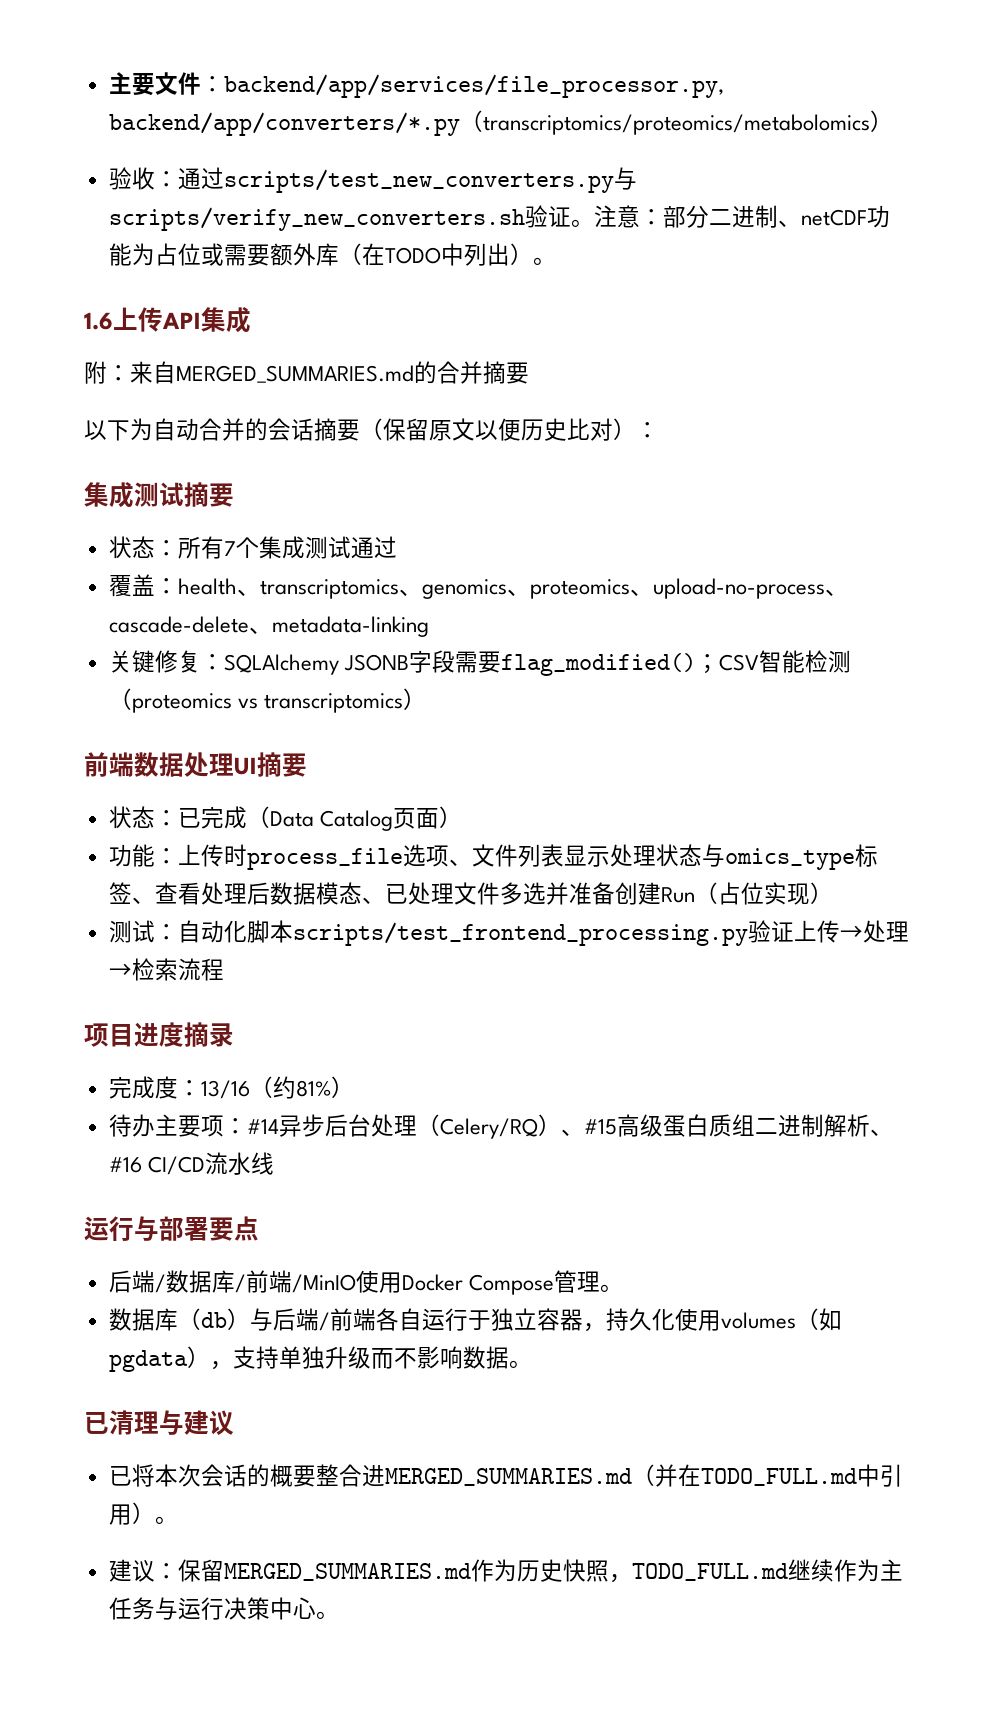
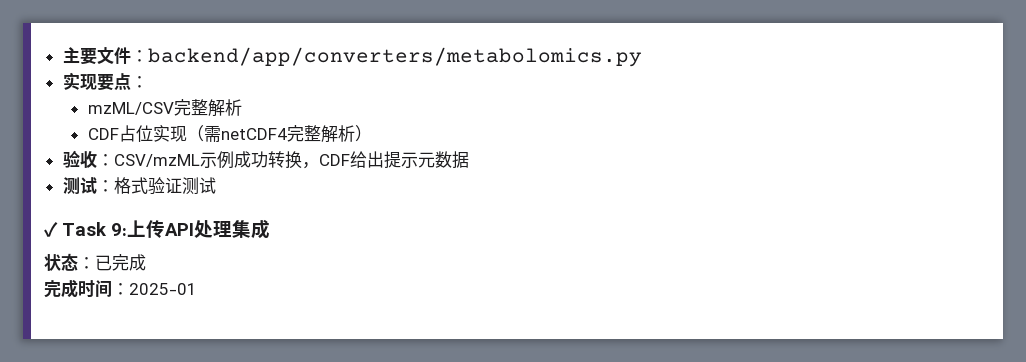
[223,74,724,98] [108,110,893,136] [108,167,637,193] [108,205,890,231] [108,243,556,266] [84,312,113,330] backend/app/services/file_processor.py, backend/app/converters/*.py（transcriptomics/proteomics/metabolomics） // 验收：通过scripts/test_new_converters.py与scripts/verify_new_converters.sh验证。注意：部分二进制、netCDF功能为占位或需要额外库（在TODO中列出）。 // 1.6 -> [147,47,642,67] [62,72,148,91] [87,99,242,117] [87,125,372,143] [62,150,469,169] [62,177,216,195] [44,222,127,237] backend/app/converters/metabolomics.py // 实现要点： // mzML/CSV完整解析 // CDF占位实现（需netCDF4完整解析） // 验收：CSV/mzML示例成功转换，CDF给出提示元数据 // 测试：格式验证测试 // ✓ Task 9:
(201, 320) none -> [194,220,232,238] 处理
[84,361,529,384] [84,418,659,441] [84,482,234,508] [108,536,397,559] [108,574,848,599] [108,616,429,637] [108,650,851,676] [108,688,426,713] [84,752,307,777] [108,806,462,831] [108,844,878,870] [108,882,833,905] [108,920,909,946] [108,958,224,981] [84,1022,234,1047] [108,1076,354,1099] [108,1114,893,1139] [108,1152,274,1175] [84,1216,259,1242] [108,1270,623,1295] [108,1308,842,1332] [108,1346,532,1372] [84,1410,234,1436] [108,1464,903,1487] [108,1502,178,1525] [108,1559,903,1583] [108,1597,339,1620] 附：来自MERGED_SUMMARIES.md的合并摘要 // 以下为自动合并的会话摘要（保留原文以便历史比对）： // 集成测试摘要 // 状态：所有7个集成测试通过 // 覆盖：health、transcriptomics、genomics、proteomics、upload-no-process、cascade-delete、metadata-linking // 关键修复：SQLAlchemy JSONB字段需要flag_modified()；CSV智能检测（proteomics vs transcriptomics） // 前端数据处理UI摘要 // 状态：已完成（Data Catalog页面） // 功能：上传时process_file选项、文件列表显示处理状态与omics_type标签、查看处理后数据模态、已处理文件多选并准备创建Run（占位实现） // 测试：自动化脚本scripts/test_frontend_processing.py验证上传→处理→检索流程 // 项目进度摘录 // 完成度：13/16（约81%） // 待办主要项：#14异步后台处理（Celery/RQ）、#15高级蛋白质组二进制解析、#16 CI/CD流水线 // 运行与部署要点 // 后端/数据库/前端/MinIO使用Docker Compose管理。 // 数据库（db）与后端/前端各自运行于独立容器，持久化使用volumes（如pgdata），支持单独升级而不影响数据。 // 已清理与建议 // 已将本次会话的概要整合进MERGED_SUMMARIES.md（并在TODO_FULL.md中引用）。 // 建议：保留MERGED_SUMMARIES.md作为历史快照，TODO_FULL.md继续作为主任务与运行决策中心。 -> [44,253,146,271] [44,279,197,298] 状态：已完成 // 完成时间：2025-01

